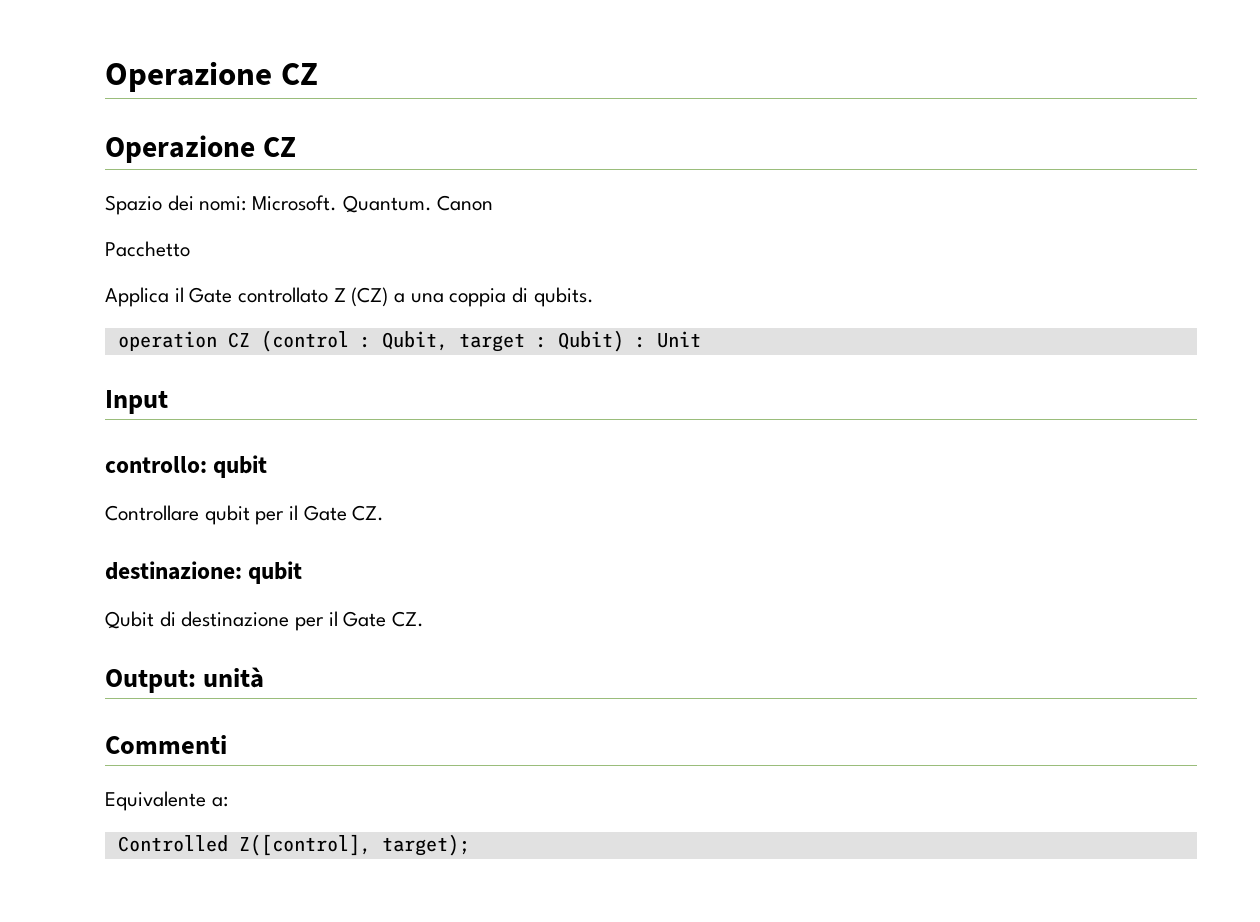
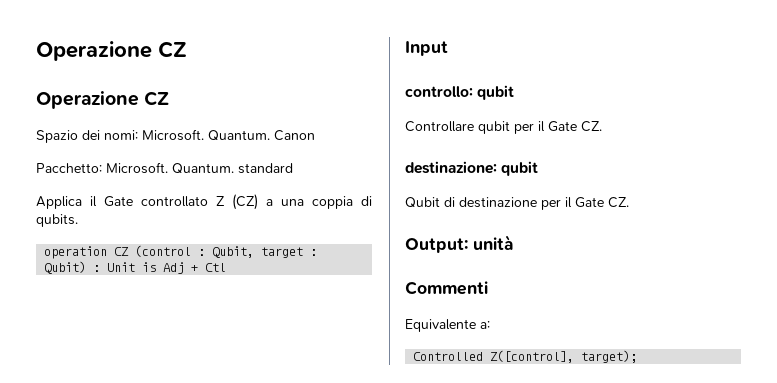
[105,241,190,257] Pacchetto -> [36,162,293,174] Pacchetto: Microsoft. Quantum. standard
(701, 339) none -> [142,262,227,274] is Adj + Ctl

